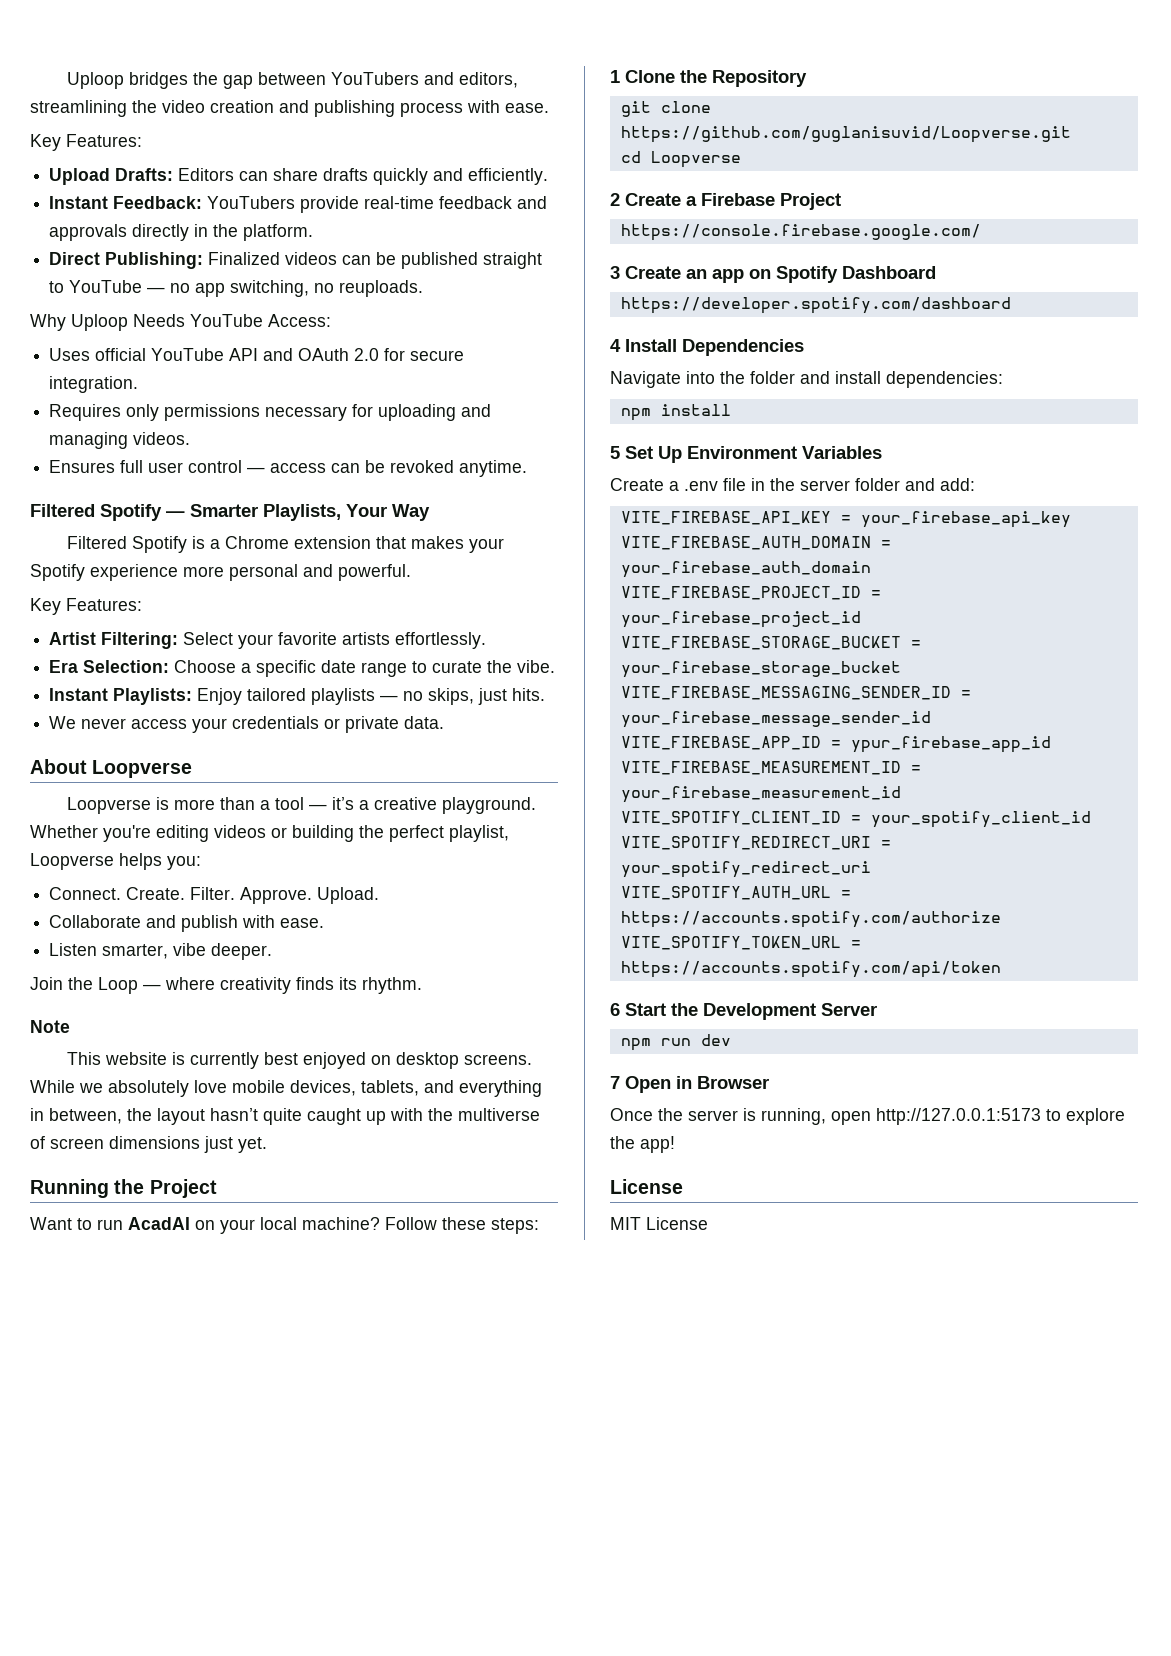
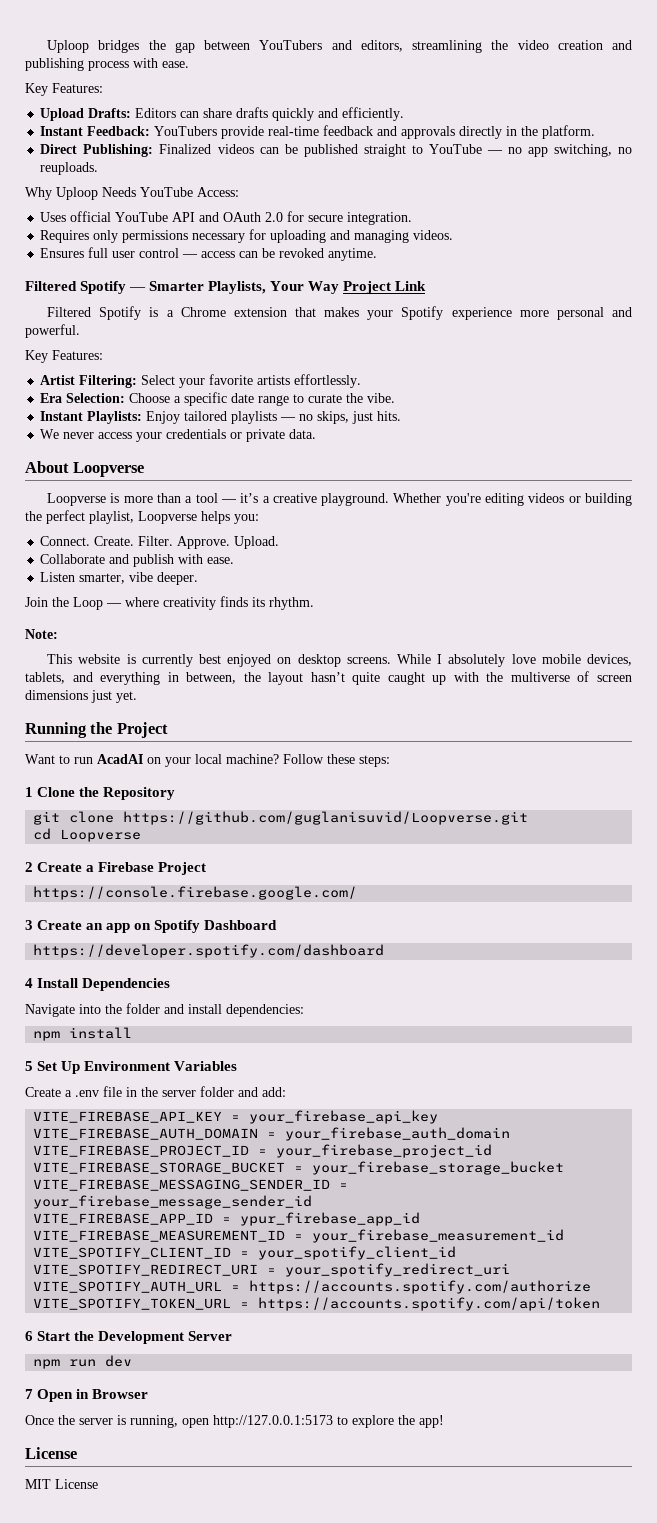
(430, 512) none -> [343,281,427,294] Project Link
[30,1020,70,1033] Note -> [25,629,58,639] Note:
[79,1083,103,1093] we -> [437,654,443,664] I

